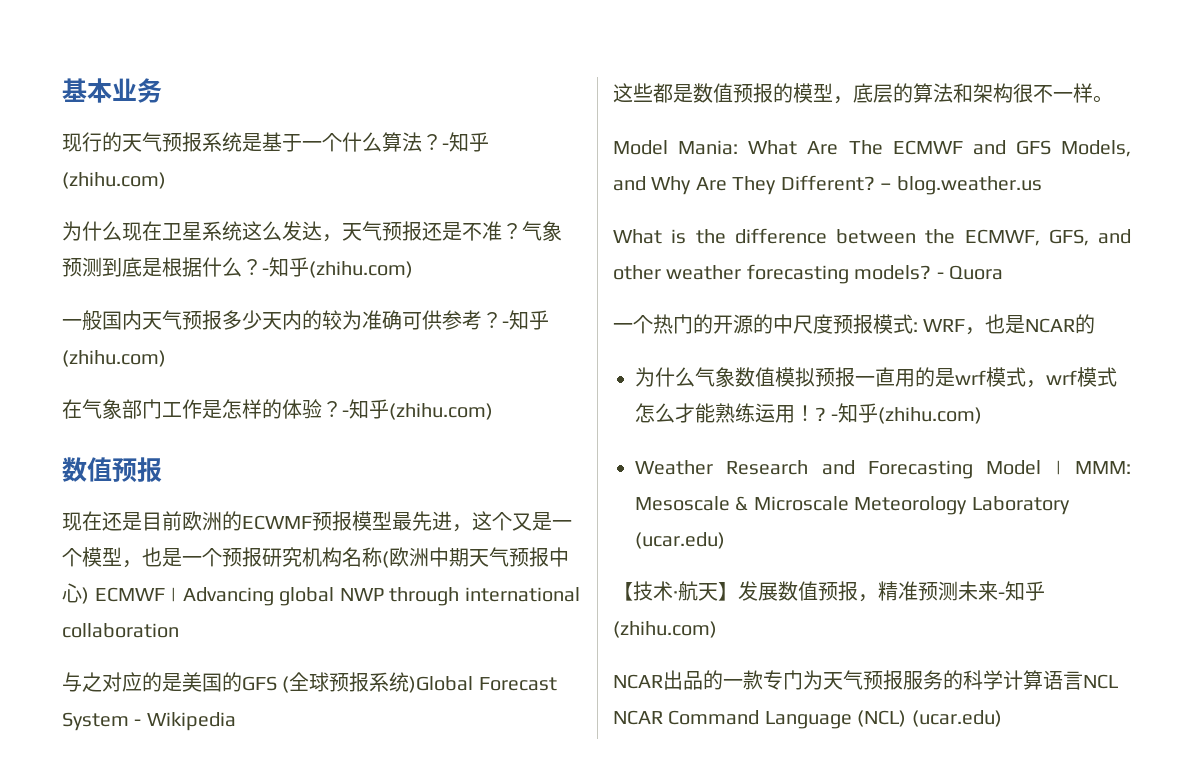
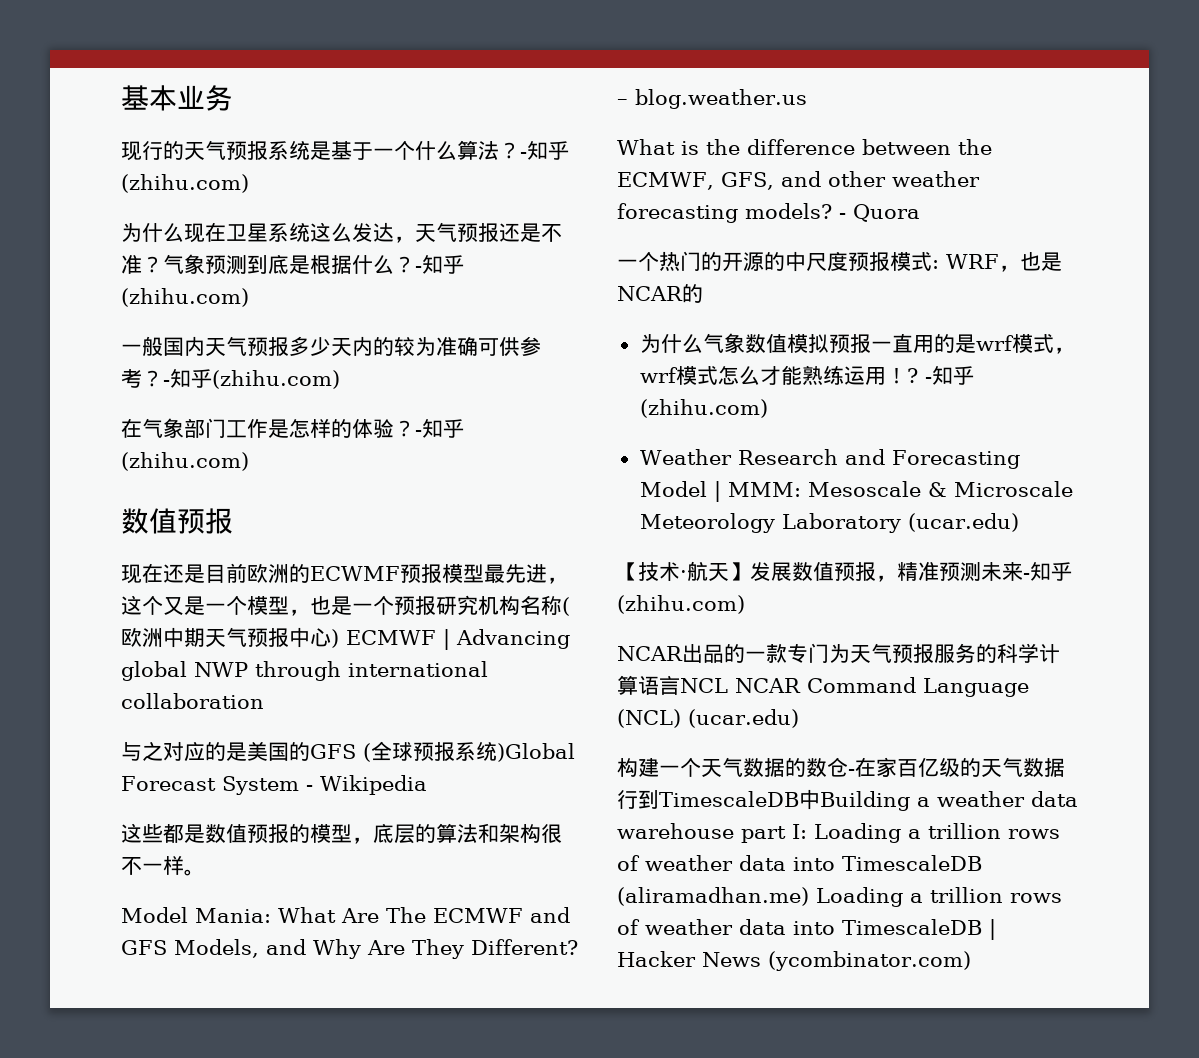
(1002, 718) none -> [617,757,1065,777] [617,789,1078,811] [617,823,1060,843] [617,855,982,871] [617,887,1062,907] [617,919,996,940] [617,951,971,971] // 构建一个天气数据的数仓-在家百亿级的天气数据行到TimescaleDB中Building a weather data warehouse part I: Loading a trillion rows of weather data into TimescaleDB (aliramadhan.me) Loading a trillion rows of weather data into TimescaleDB | Hacker News (ycombinator.com)

